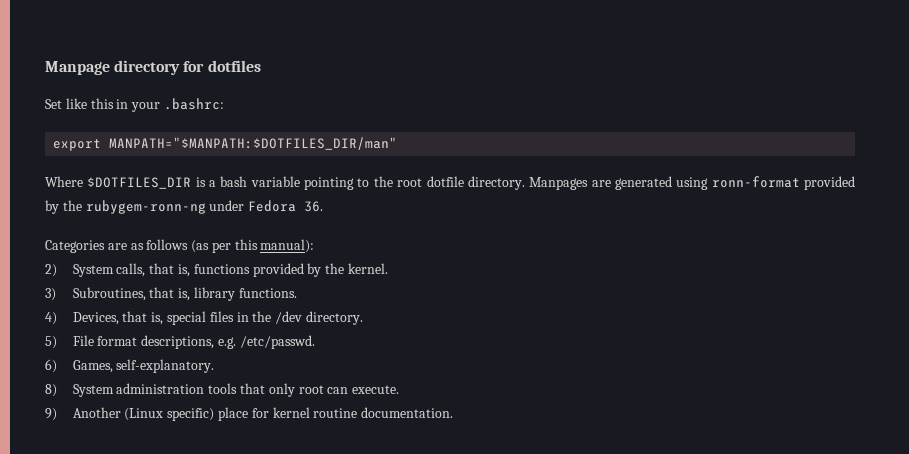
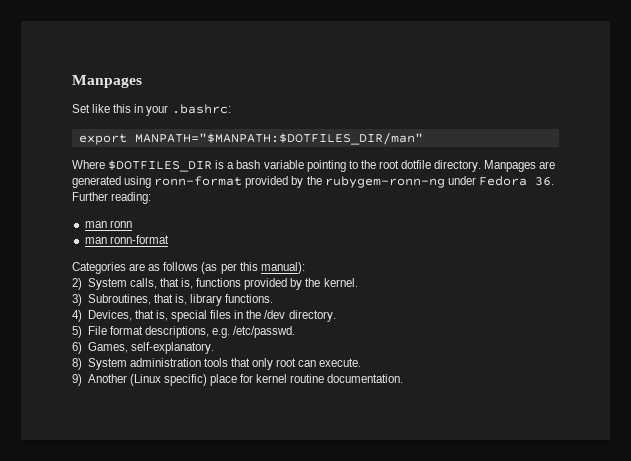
[45,60,261,75] Manpage directory for dotfiles -> [72,75,142,88] Manpages
(324, 206) none -> [72,192,152,204] [84,220,132,228] [84,235,169,244] Further reading: // man ronn // man ronn-format

